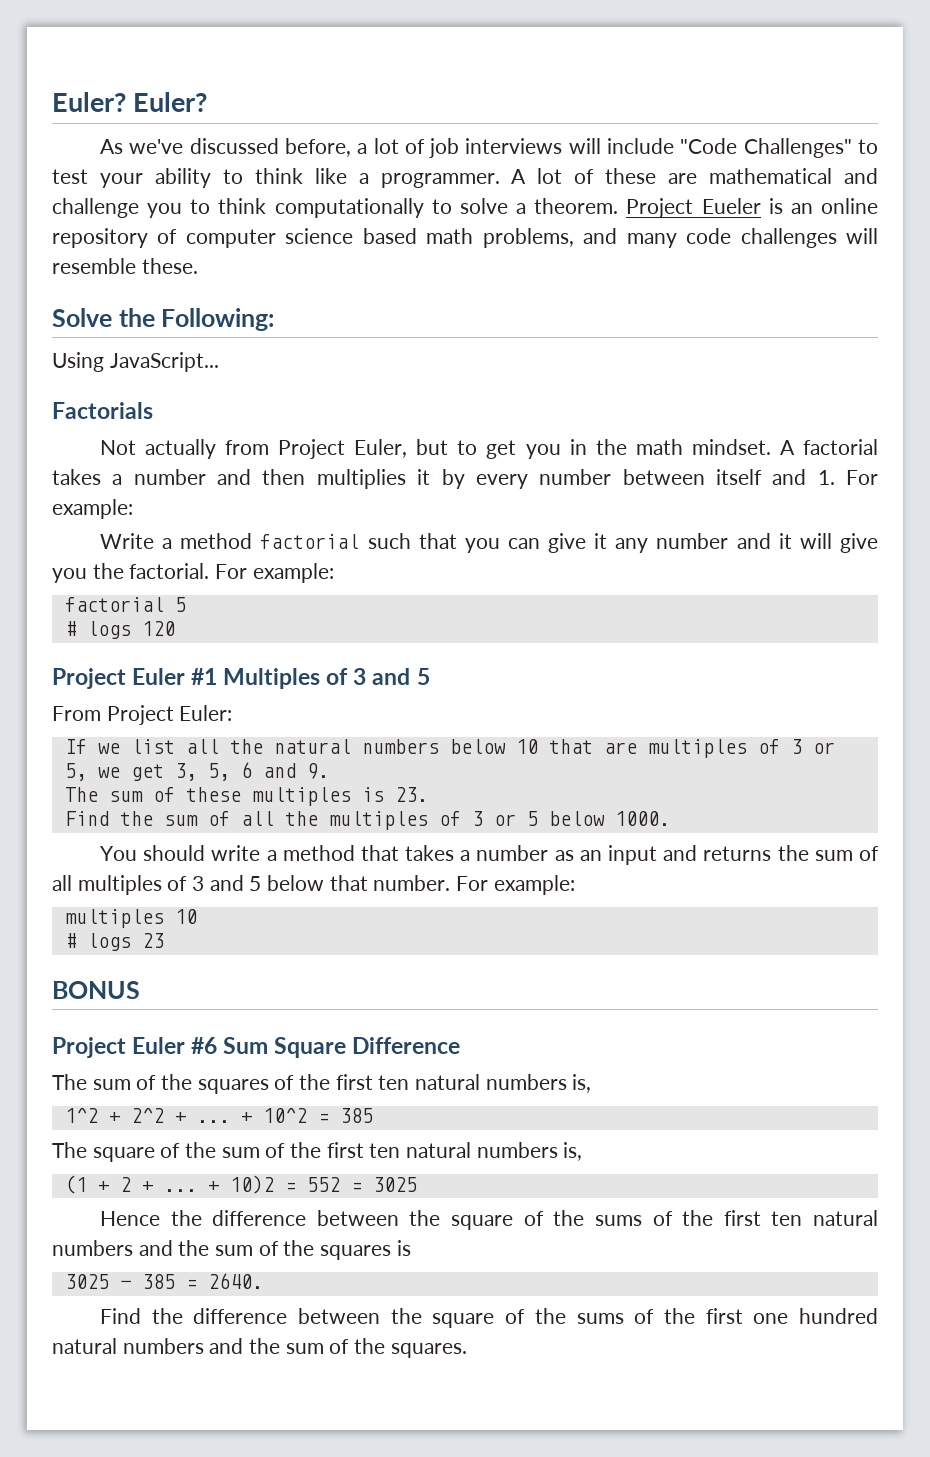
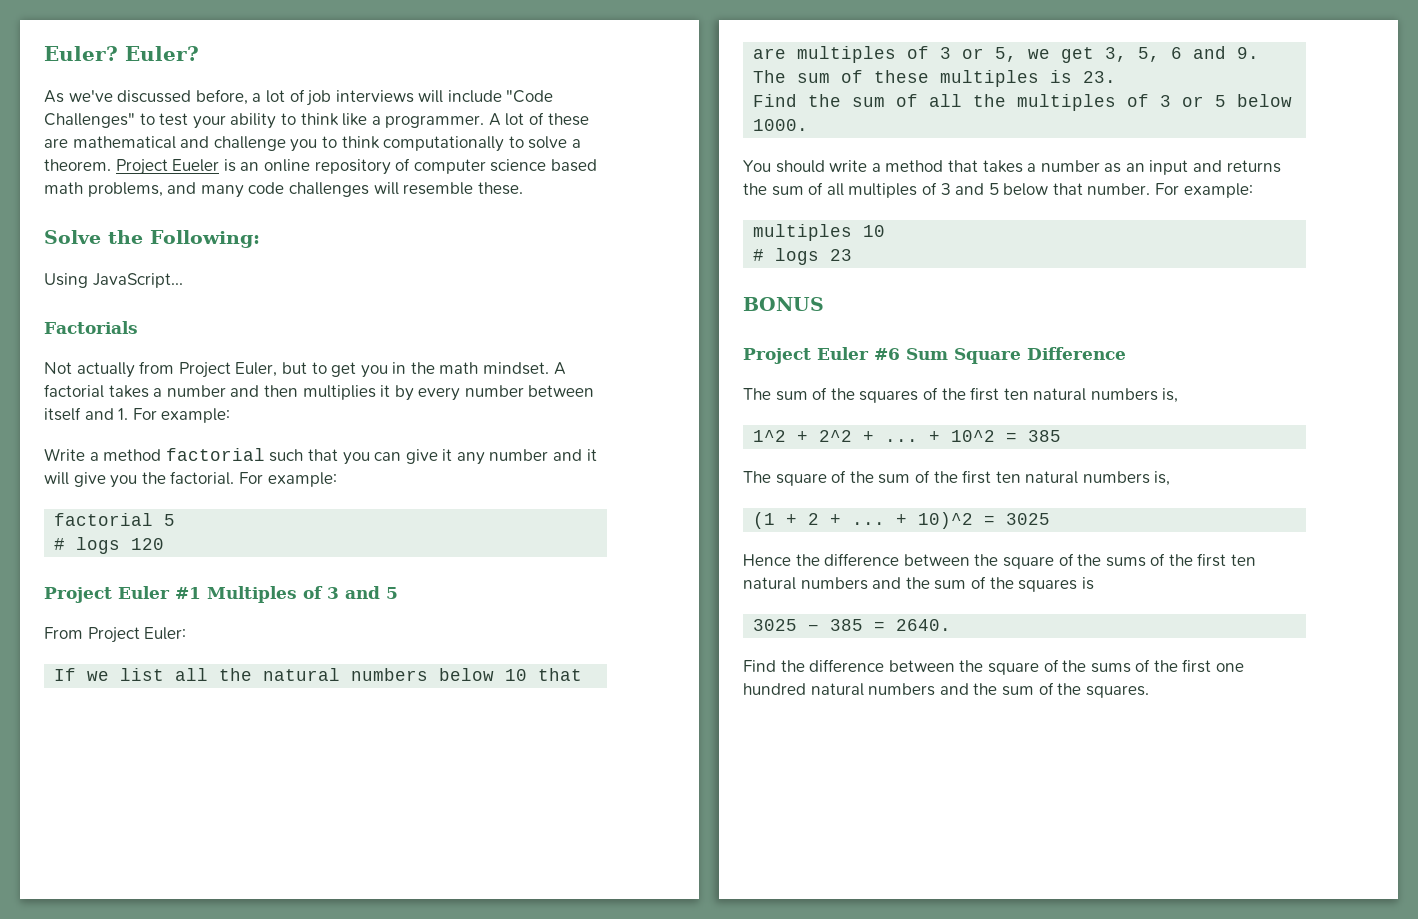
[229,1175,340,1194] 10)2 = 552 -> [918,512,974,529] 10)^2

